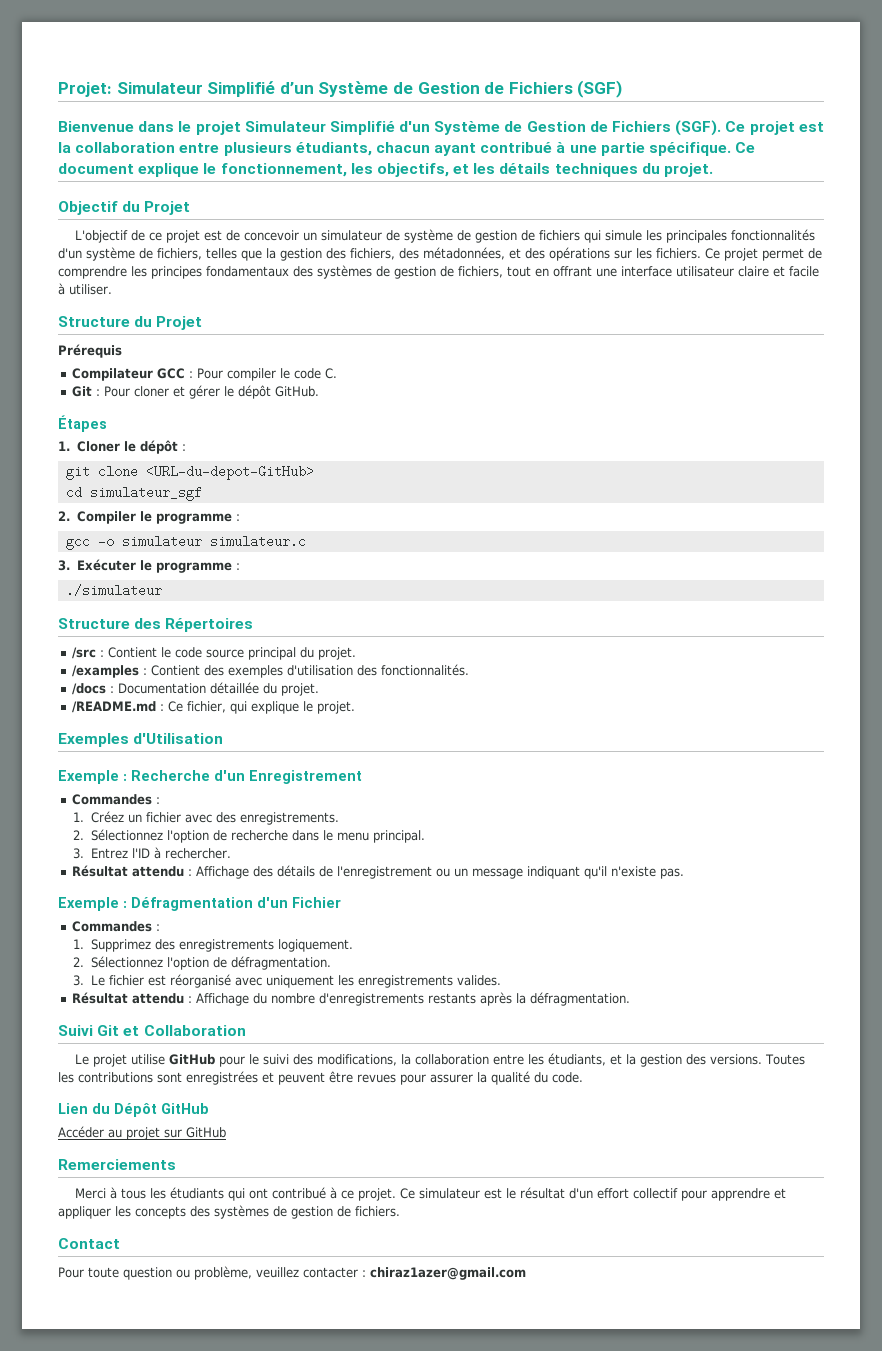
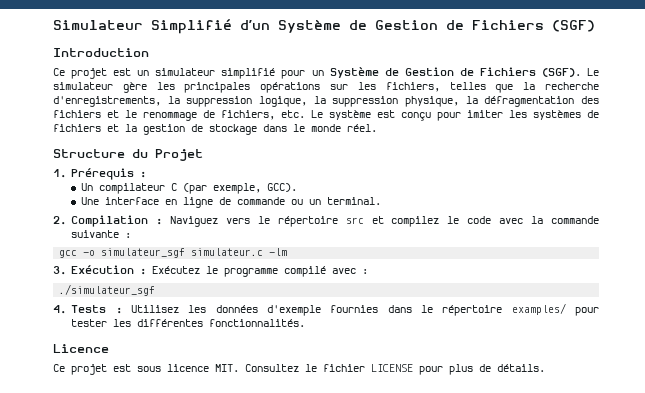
[58,82,112,97] Projet: -> (53, 25) none
[58,121,431,135] Bienvenue dans le projet Simulateur Simplifié d'un -> [53,48,149,57] [53,68,324,79] Introduction // Ce projet est un simulateur simplifié pour un
[725,121,824,135] [58,142,756,156] [58,163,714,177] [58,201,191,215] [75,229,816,243] [58,247,822,261] [58,265,819,279] [58,283,112,295] Ce projet est la collaboration entre plusieurs étudiants, chacun ayant contribué à une partie spécifique. Ce document explique le fonctionnement, les objectifs, et les détails techniques du projet. // Objectif du Projet // L'objectif de ce projet est de concevoir un simulateur de système de gestion de fichiers qui simule les principales fonctionnalités d'un système de fichiers, telles que la gestion des fichiers, des métadonnées, et des opérations sur les fichiers. Ce projet permet de comprendre les principes fondamentaux des systèmes de gestion de fichiers, tout en offrant une interface utilisateur claire et facile à utiliser. -> [586,68,599,76] [53,82,599,93] [53,96,600,107] [53,110,599,121] [53,124,377,135] Le simulateur gère les principales opérations sur les fichiers, telles que la recherche d'enregistrements, la suppression logique, la suppression physique, la défragmentation des fichiers et le renommage de fichiers, etc. Le système est conçu pour imiter les systèmes de fichiers et la gestion de stockage dans le monde réel.
(203, 323) none -> [53,169,66,178] 1.
[72,368,338,381] [72,385,320,399] [58,415,107,432] [58,440,186,454] [65,465,314,480] [65,486,202,501] [58,511,232,524] // Compilateur GCC : Pour compiler le code C. // Git : Pour cloner et gérer le dépôt GitHub. // Étapes // 1. Cloner le dépôt : // git clone <URL-du-depot-GitHub> // cd simulateur_sgf // 2. Compiler le programme -> [140,171,147,178] [80,183,297,194] [80,197,381,208] [53,215,599,227] [71,230,120,238] : // Un compilateur C (par exemple, GCC). // Une interface en ligne de commande ou un terminal. // 2. Compilation : Naviguez vers le répertoire src et compilez le code avec la commande suivante
[121,535,202,548] simulateur -> [101,248,186,258] simulateur_sgf
[58,559,240,573] [65,584,162,597] [58,618,254,632] [72,647,357,660] [72,664,470,678] [72,682,320,696] [72,701,356,714] [58,733,224,747] [58,770,362,784] [72,794,161,805] [73,811,339,825] [73,829,425,843] [73,847,231,859] [72,865,685,879] [58,897,341,911] [72,921,161,932] [73,939,353,952] [73,956,331,970] [73,974,501,988] [72,992,631,1006] [58,1025,246,1036] [75,1053,806,1067] [58,1071,583,1085] [58,1103,209,1117] [58,1126,226,1140] [58,1159,176,1170] [75,1187,787,1201] [58,1205,400,1219] [58,1238,120,1249] [58,1266,526,1280] // 3. Exécuter le programme : // ./simulateur // Structure des Répertoires // /src : Contient le code source principal du projet. // /examples : Contient des exemples d'utilisation des fonctionnalités. // /docs : Documentation détaillée du projet. // /README.md : Ce fichier, qui explique le projet. // Exemples d'Utilisation // Exemple : Recherche d'un Enregistrement // Commandes : // 1. Créez un fichier avec des enregistrements. // 2. Sélectionnez l'option de recherche dans le menu principal. // 3. Entrez l'ID à rechercher. // Résultat attendu : Affichage des détails de l'enregistrement ou un message indiquant qu'il n'existe pas. // Exemple : Défragmentation d'un Fichier // Commandes : // 1. Supprimez des enregistrements logiquement. // 2. Sélectionnez l'option de défragmentation. // 3. Le fichier est réorganisé avec uniquement les enregistrements valides. // Résultat attendu : Affichage du nombre d'enregistrements restants après la défragmentation. // Suivi Git et Collaboration // Le projet utilise GitHub pour le suivi des modifications, la collaboration entre les étudiants, et la gestion des versions. Toutes les contributions sont enregistrées et peuvent être revues pour assurer la qualité du code. // Lien du Dépôt GitHub // Accéder au projet sur GitHub // Remerciements // Merci à tous les étudiants qui ont contribué à ce projet. Ce simulateur est le résultat d'un effort collectif pour apprendre et appliquer les concepts des systèmes de gestion de fichiers. // Contact // Pour toute question ou problème, veuillez contacter : chiraz1azer@gmail.com -> [269,248,288,256] [53,265,369,277] [59,284,156,296] [53,303,599,316] [71,319,306,327] [53,344,109,353] [53,364,545,375] -lm // 3. Exécution : Exécutez le programme compilé avec : // ./simulateur_sgf // 4. Tests : Utilisez les données d'exemple fournies dans le répertoire examples/ pour tester les différentes fonctionnalités. // Licence // Ce projet est sous licence MIT. Consultez le fichier LICENSE pour plus de détails.

